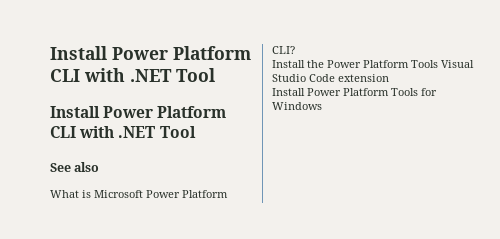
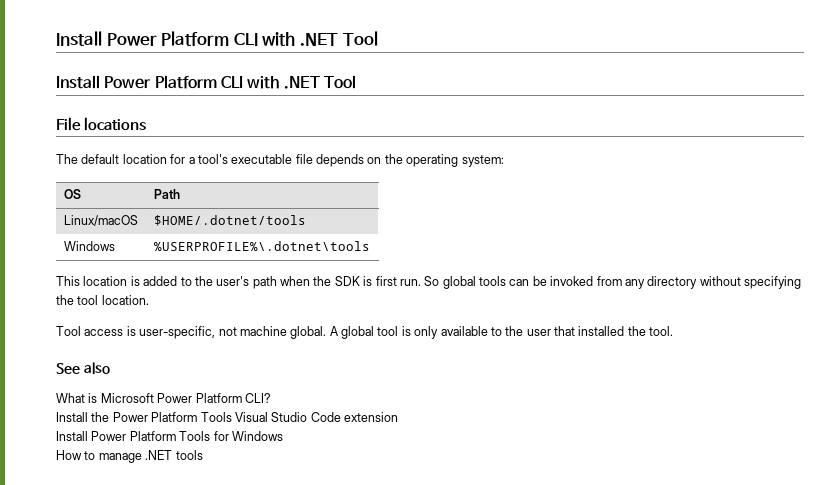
(196, 132) none -> [56,117,147,131] [56,154,504,167] [63,189,81,199] [153,189,180,199] [63,215,138,226] [153,215,306,226] [63,241,115,251] [153,241,370,251] [56,276,801,289] [56,295,149,305] [56,326,674,339] // File locations // The default location for a tool's executable file depends on the operating system: // OS | Path // Linux/macOS | $HOME/.dotnet/tools // Windows | %USERPROFILE%\.dotnet\tools // This location is added to the user's path when the SDK is first run. So global tools can be invoked from any directory without specifying the tool location. // Tool access is user-specific, not machine global. A global tool is only available to the user that installed the tool.
(322, 106) none -> [56,450,203,463] // How to manage .NET tools

